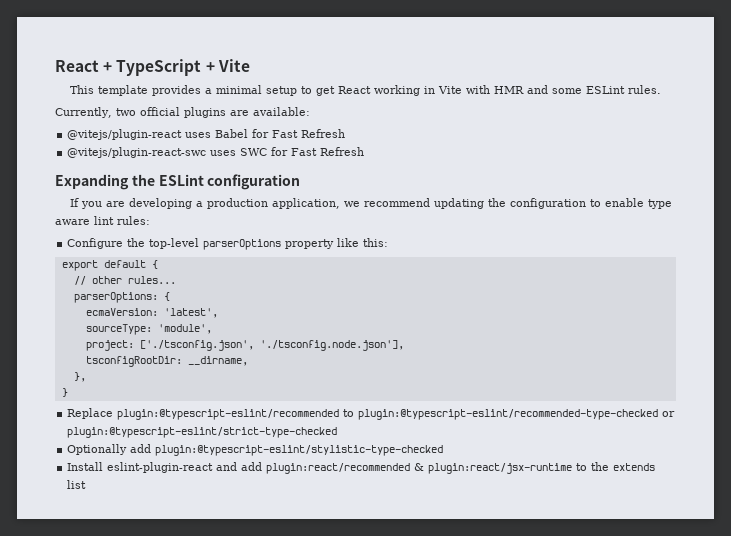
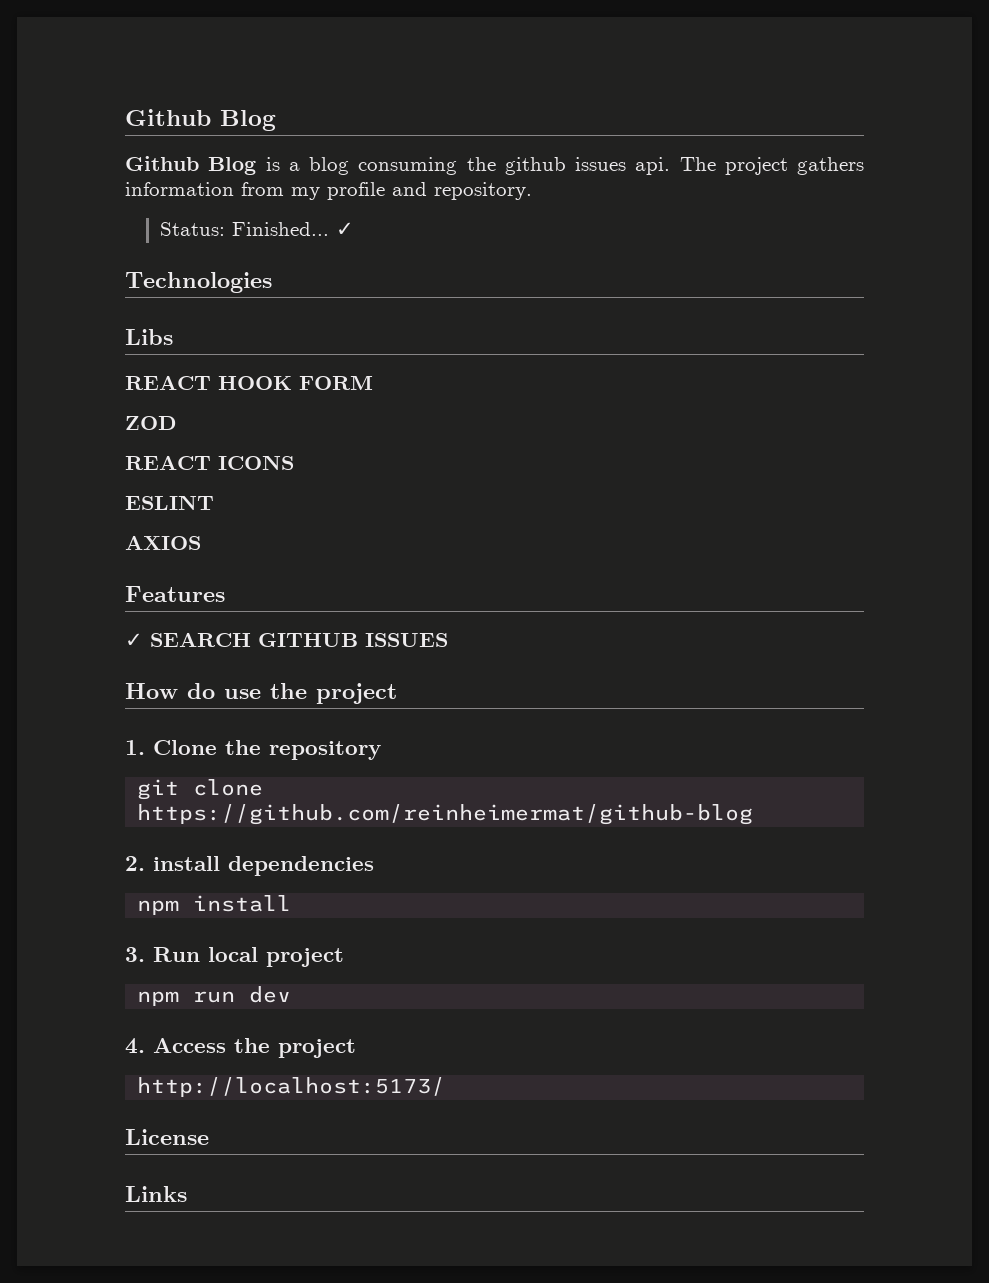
[55,59,250,76] [69,85,661,96] [55,107,310,118] [67,129,346,140] [67,147,365,158] [55,174,301,190] [69,198,672,209] [55,216,150,225] [67,238,389,250] [61,260,158,271] [73,276,176,285] [73,292,170,303] [85,308,218,318] [85,324,212,335] [85,340,404,351] [85,356,248,367] [73,372,86,382] [61,388,68,397] [67,408,676,420] [67,427,338,438] [67,444,444,456] [67,462,656,474] [67,480,87,489] React + TypeScript + Vite // This template provides a minimal setup to get React working in Vite with HMR and some ESLint rules. // Currently, two official plugins are available: // @vitejs/plugin-react uses Babel for Fast Refresh // @vitejs/plugin-react-swc uses SWC for Fast Refresh // Expanding the ESLint configuration // If you are developing a production application, we recommend updating the configuration to enable type aware lint rules: // Configure the top-level parserOptions property like this: // export default { // // other rules... // parserOptions: { // ecmaVersion: 'latest', // sourceType: 'module', // project: ['./tsconfig.json', './tsconfig.node.json'], // tsconfigRootDir: __dirname, // }, // } // Replace plugin:@typescript-eslint/recommended to plugin:@typescript-eslint/recommended-type-checked or plugin:@typescript-eslint/strict-type-checked // Optionally add plugin:@typescript-eslint/stylistic-type-checked // Install eslint-plugin-react and add plugin:react/recommended & plugin:react/jsx-runtime to the extends list -> [125,109,276,131] [125,156,864,175] [125,182,532,200] [160,222,355,236] [125,272,272,293] [125,329,173,345] [125,375,373,390] [125,416,177,430] [125,455,294,470] [125,495,214,510] [125,535,201,550] [125,586,225,602] [125,632,448,647] [125,683,397,704] [125,740,381,760] [137,779,264,800] [137,804,754,825] [125,856,374,876] [137,895,292,915] [125,947,344,967] [137,986,292,1006] [125,1038,356,1058] [137,1077,446,1097] [125,1129,209,1145] [125,1186,187,1202] Github Blog // Github Blog is a blog consuming the github issues api. The project gathers information from my profile and repository. // Status: Finished... ✓ // Technologies // Libs // REACT HOOK FORM // ZOD // REACT ICONS // ESLINT // AXIOS // Features // ✓ SEARCH GITHUB ISSUES // How do use the project // 1. Clone the repository // git clone https://github.com/reinheimermat/github-blog // 2. install dependencies // npm install // 3. Run local project // npm run dev // 4. Access the project // http://localhost:5173/ // License // Links

